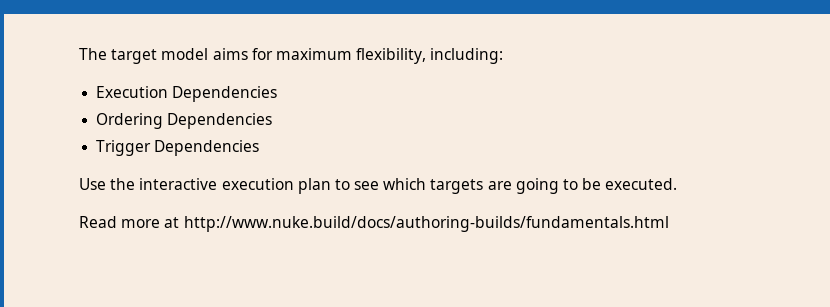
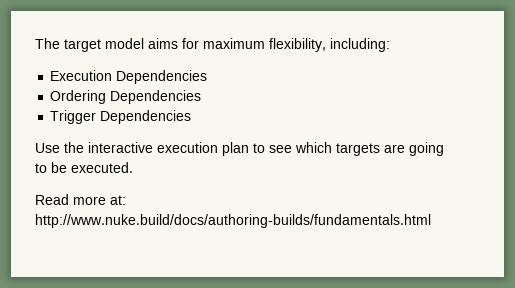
[164,217,180,228] at -> [110,195,126,205] at:

